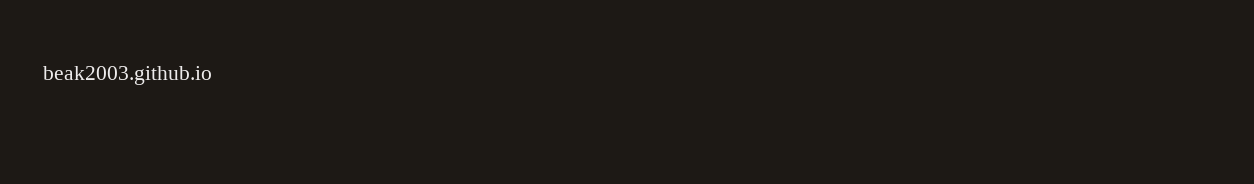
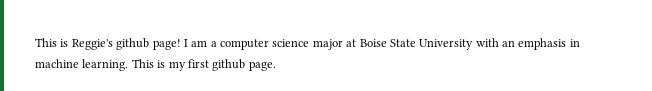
[43,66,212,85] beak2003.github.io -> [35,38,580,50] [35,59,276,71] This is Reggie's github page! I am a computer science major at Boise State University with an emphasis in machine learning. This is my first github page.

